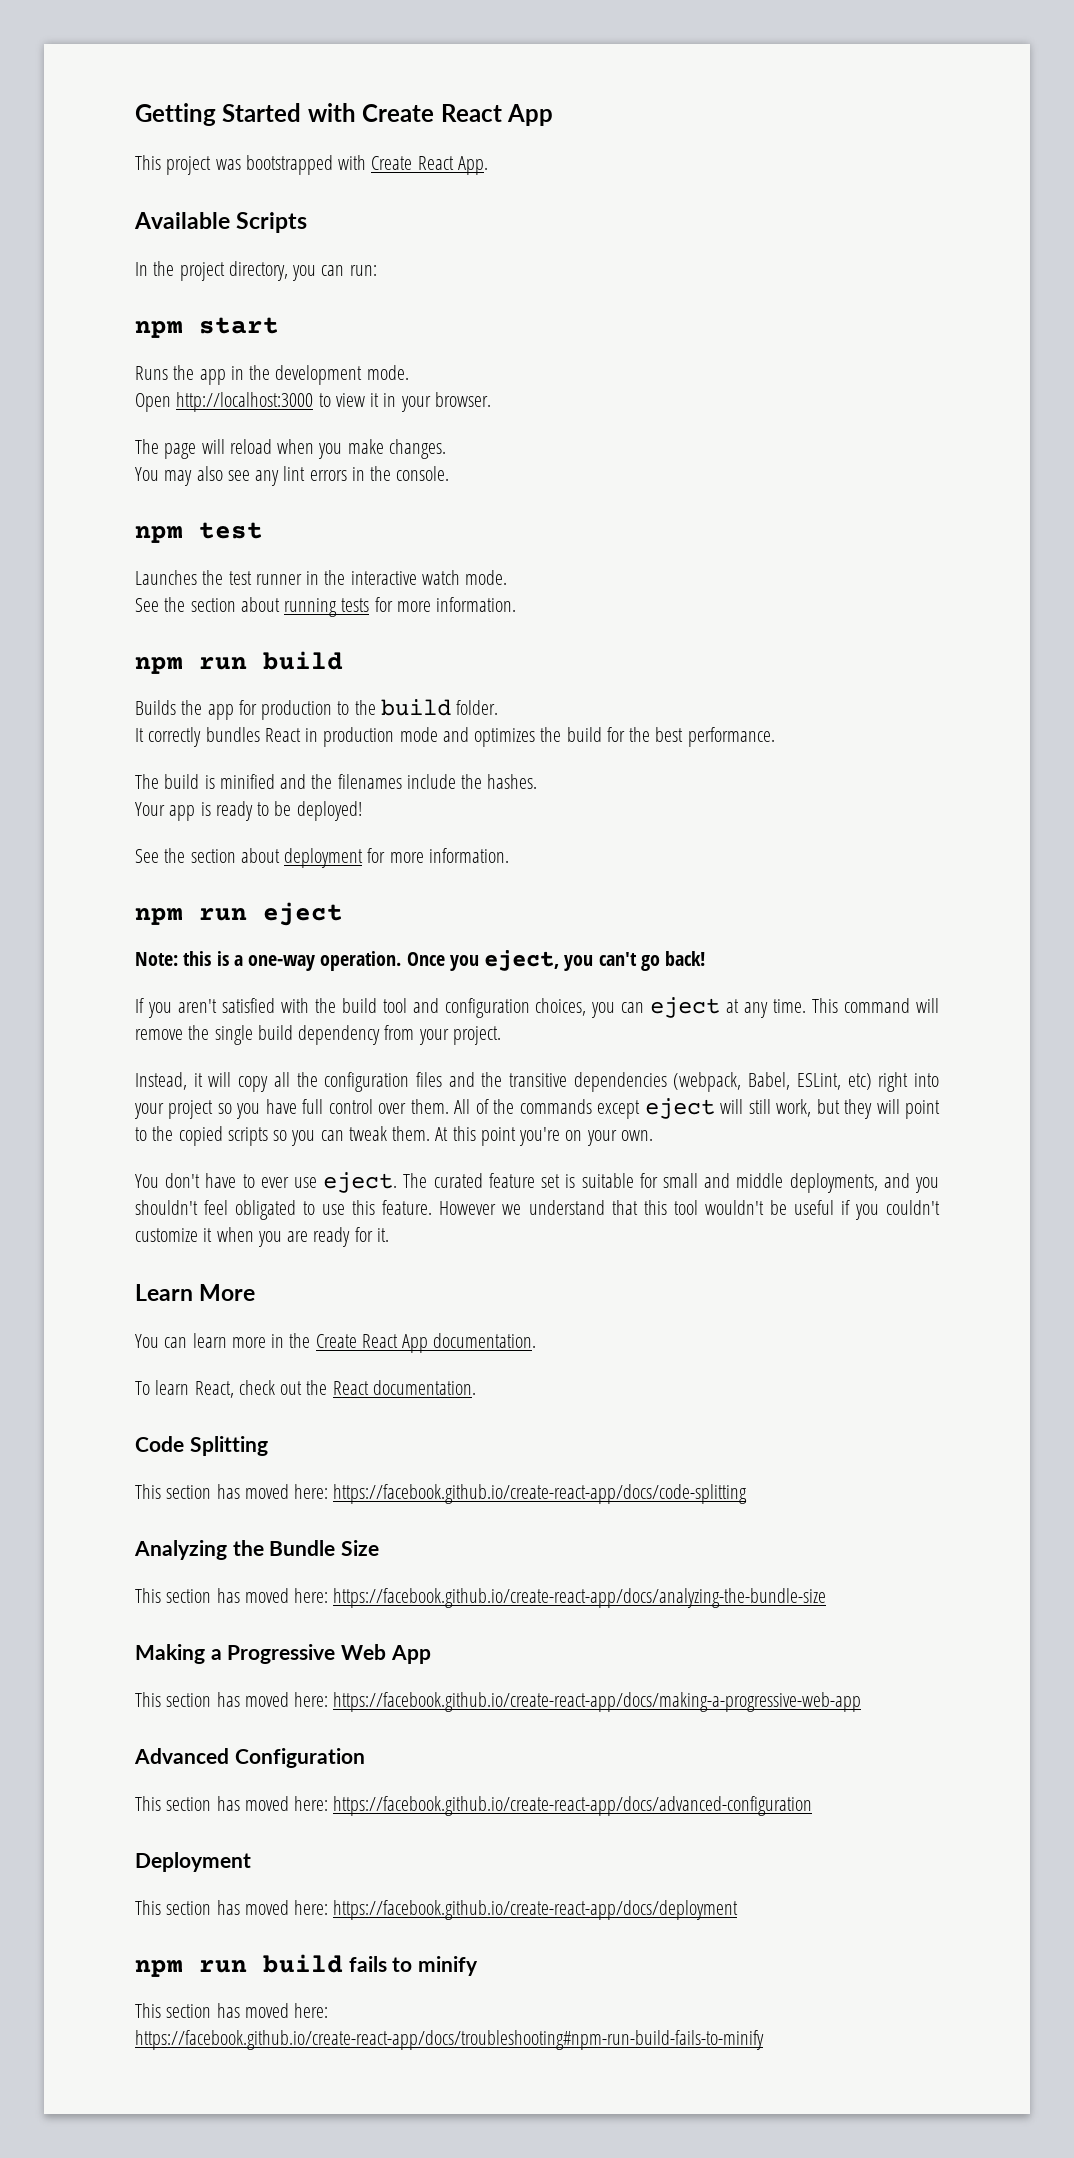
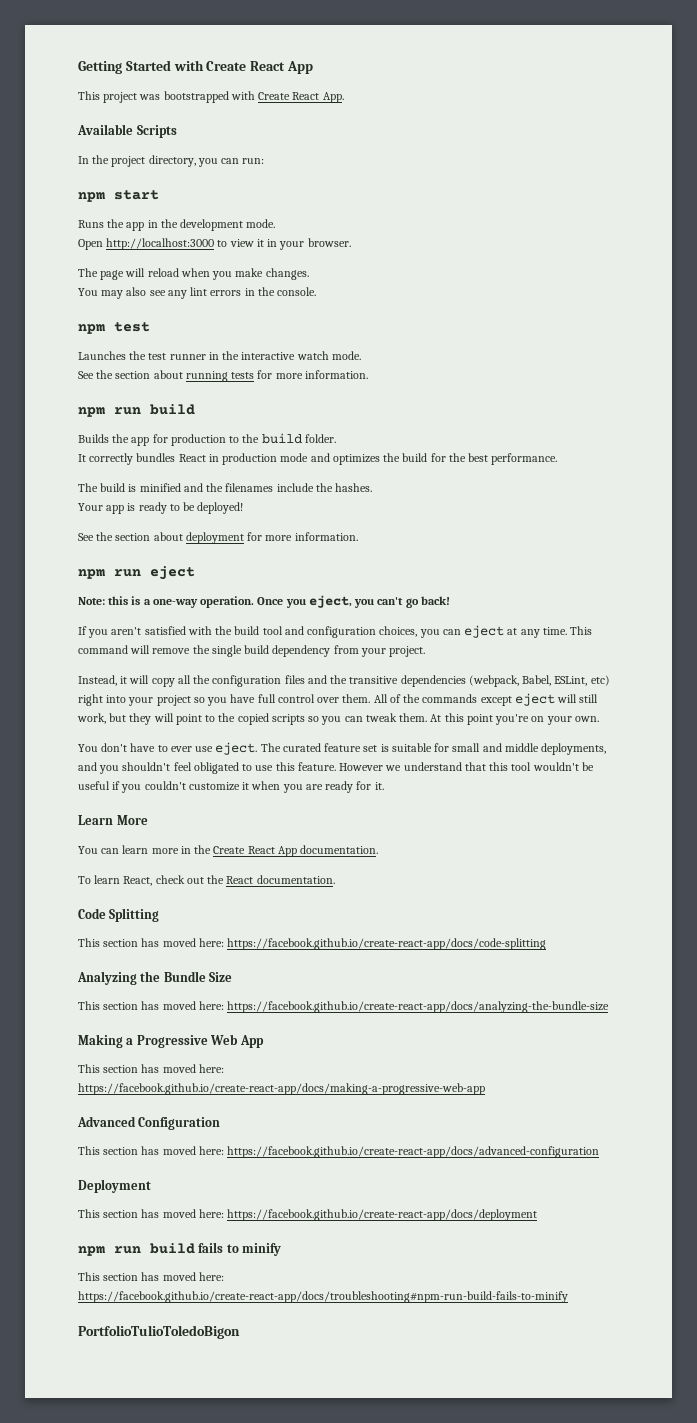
(764, 2040) none -> [78,1325,240,1339] // PortfolioTulioToledoBigon

